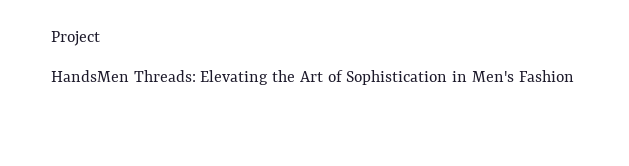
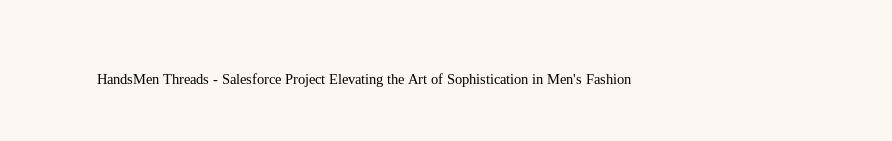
(51, 38) none -> [96,73,281,84] HandsMen Threads - Salesforce
[51,70,196,82] // HandsMen Threads: -> (325, 80) none

